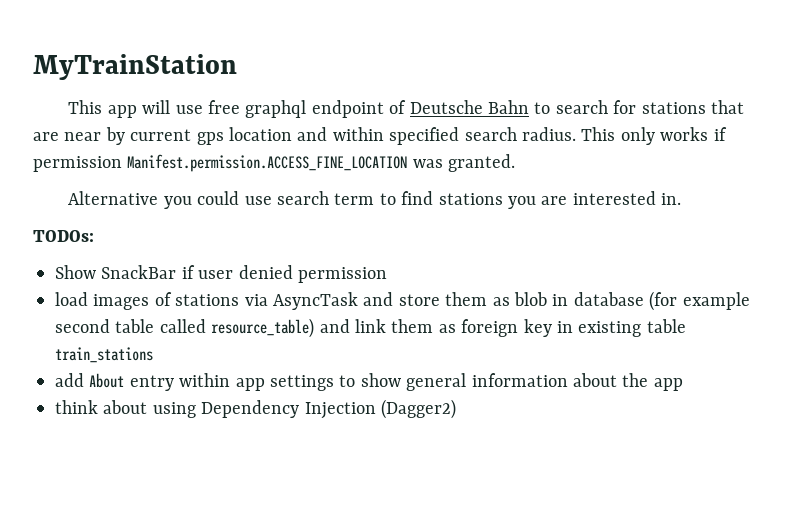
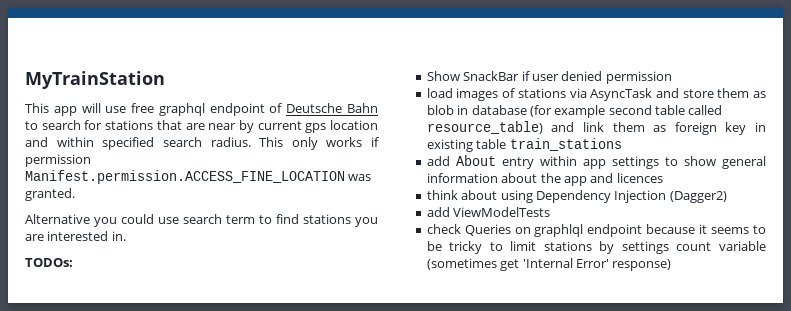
(683, 384) none -> [590,173,663,183] and licences
(456, 409) none -> [426,207,551,217] [426,224,766,237] [426,241,766,254] [426,258,672,271] // add ViewModelTests // check Queries on graphlql endpoint because it seems to be tricky to limit stations by settings count variable (sometimes get 'Internal Error' response)

